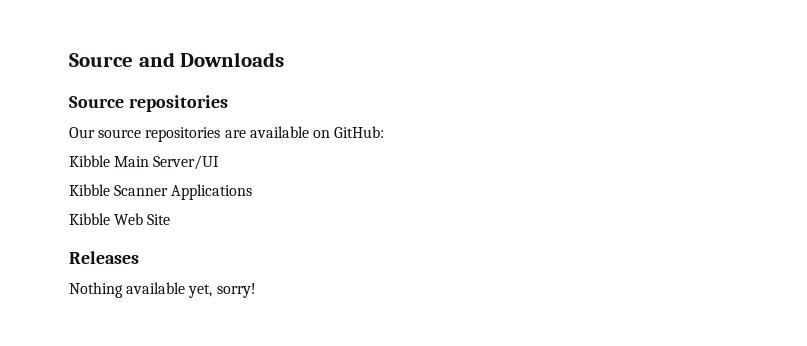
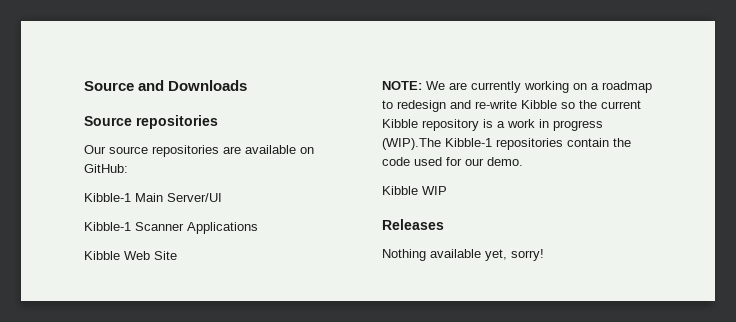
[69,155,110,167] Kibble -> [84,193,131,202] Kibble-1
[69,184,110,196] Kibble -> [84,222,131,231] Kibble-1
(171, 219) none -> [382,81,652,93] [382,100,641,112] [382,119,603,131] [382,138,631,150] [382,157,523,166] [382,186,447,195] // NOTE: We are currently working on a roadmap to redesign and re-write Kibble so the current Kibble repository is a work in progress (WIP).The Kibble-1 repositories contain the code used for our demo. // Kibble WIP

